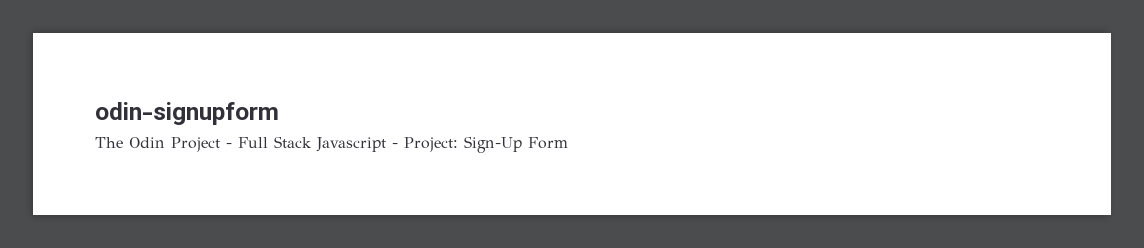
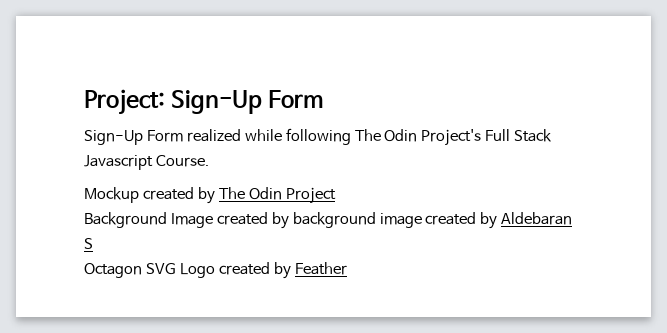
[95,102,279,125] [95,136,568,153] odin-signupform // The Odin Project - Full Stack Javascript - Project: Sign-Up Form -> [84,89,325,115] [84,128,553,146] [84,155,209,170] [84,187,336,204] [84,212,573,229] [84,238,93,249] [84,262,347,279] Project: Sign-Up Form // Sign-Up Form realized while following The Odin Project's Full Stack Javascript Course. // Mockup created by The Odin Project // Background Image created by background image created by Aldebaran S // Octagon SVG Logo created by Feather

